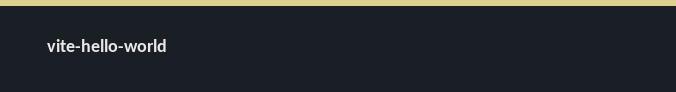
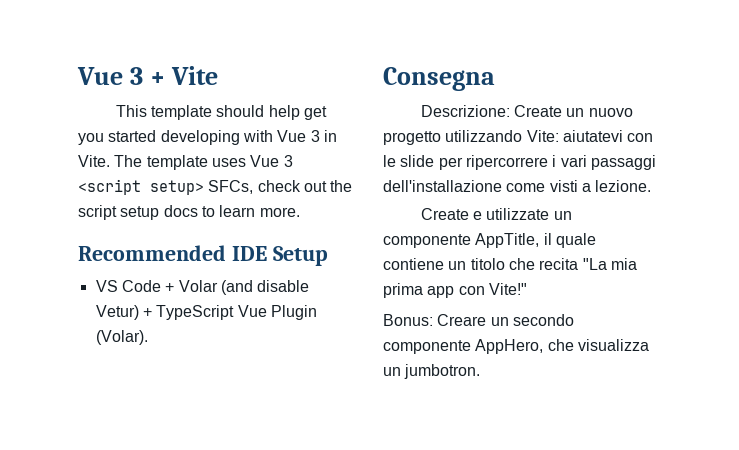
[47,39,167,52] vite-hello-world -> [77,66,218,85] [115,105,328,120] [78,130,337,145] [78,155,293,170] [78,179,353,195] [78,205,300,220] [78,245,328,266] [95,280,310,295] [95,305,317,320] [95,330,148,345] [383,67,495,91] [420,105,633,117] [383,130,654,145] [383,155,656,170] [383,180,652,192] [420,208,572,220] [383,233,596,248] [383,258,637,270] [383,283,527,298] [383,314,574,326] [383,339,649,354] [383,364,481,379] Vue 3 + Vite // This template should help get you started developing with Vue 3 in Vite. The template uses Vue 3 <script setup> SFCs, check out the script setup docs to learn more. // Recommended IDE Setup // VS Code + Volar (and disable Vetur) + TypeScript Vue Plugin (Volar). // Consegna // Descrizione: Create un nuovo progetto utilizzando Vite: aiutatevi con le slide per ripercorrere i vari passaggi dell'installazione come visti a lezione. // Create e utilizzate un componente AppTitle, il quale contiene un titolo che recita "La mia prima app con Vite!" // Bonus: Creare un secondo componente AppHero, che visualizza un jumbotron.

